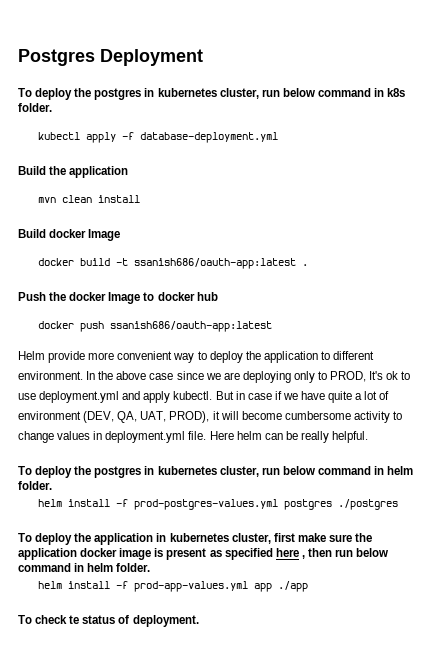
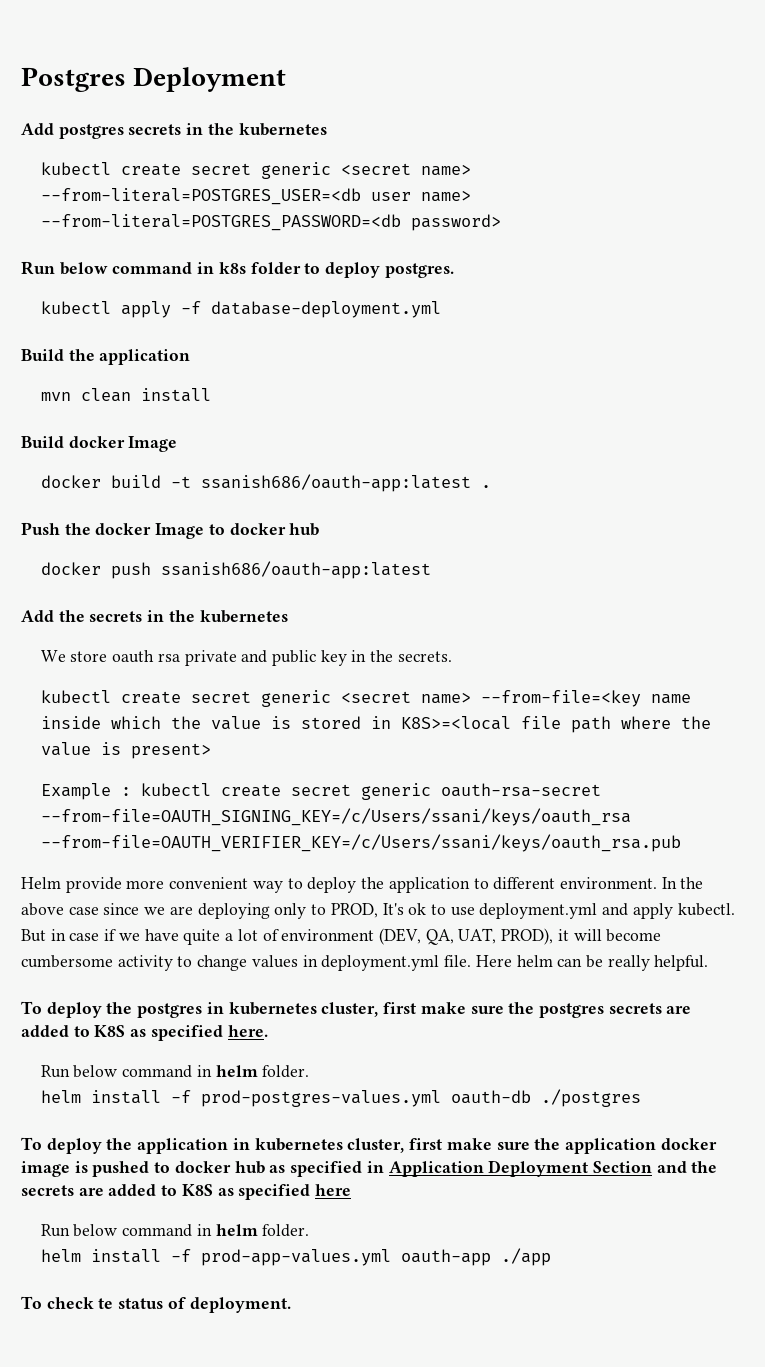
[18,88,406,100] [18,103,52,112] To deploy the postgres in kubernetes cluster, run below command in k8s folder. -> [21,123,327,139] [40,162,471,179] [40,188,471,205] [40,214,501,231] [21,261,454,278] Add postgres secrets in the kubernetes // kubectl create secret generic <secret name> --from-literal=POSTGRES_USER=<db user name> --from-literal=POSTGRES_PASSWORD=<db password> // Run below command in k8s folder to deploy postgres.
(273, 326) none -> [21,610,288,623] [40,650,452,666] [40,690,691,707] [40,716,711,733] [40,742,211,759] [40,783,601,800] [40,808,631,826] [40,834,681,852] // Add the secrets in the kubernetes // We store oauth rsa private and public key in the secrets. // kubectl create secret generic <secret name> --from-file=<key name inside which the value is stored in K8S>=<local file path where the value is present> // Example : kubectl create secret generic oauth-rsa-secret --from-file=OAUTH_SIGNING_KEY=/c/Users/ssani/keys/oauth_rsa --from-file=OAUTH_VERIFIER_KEY=/c/Users/ssani/keys/oauth_rsa.pub
[261,467,280,475] run -> [383,1002,692,1018] [21,1025,268,1041] [40,1065,70,1078] first make sure the postgres secrets are added to K8S as specified here. // Run
[284,499,333,510] postgres -> [450,1090,531,1104] oauth-db
[166,548,207,560] present -> [92,1160,718,1177] [21,1184,213,1196] pushed to docker hub as specified in Application Deployment Section and the secrets are added to K8S
[301,548,354,559] , then run -> [40,1224,70,1237] // Run
[254,583,273,592] app -> [400,1249,491,1266] oauth-app

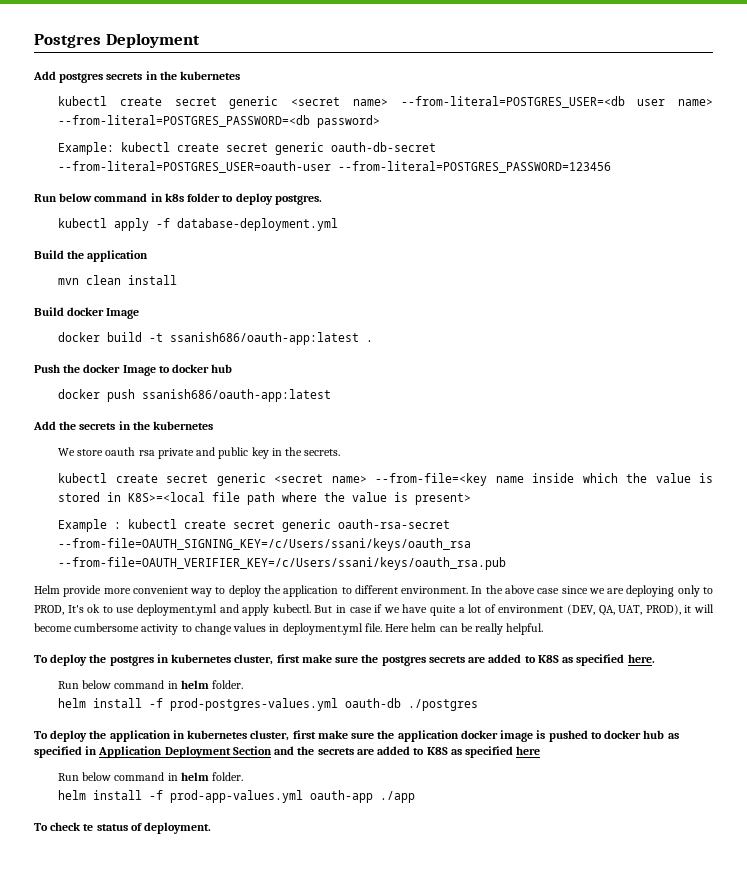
(501, 222) none -> [57,142,436,155] [57,161,611,173] // Example: kubectl create secret generic oauth-db-secret --from-literal=POSTGRES_USER=oauth-user --from-literal=POSTGRES_PASSWORD=123456

